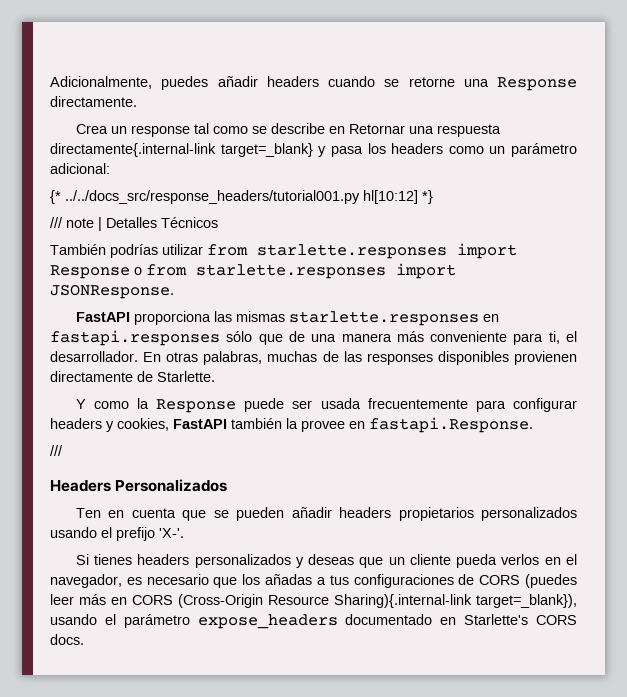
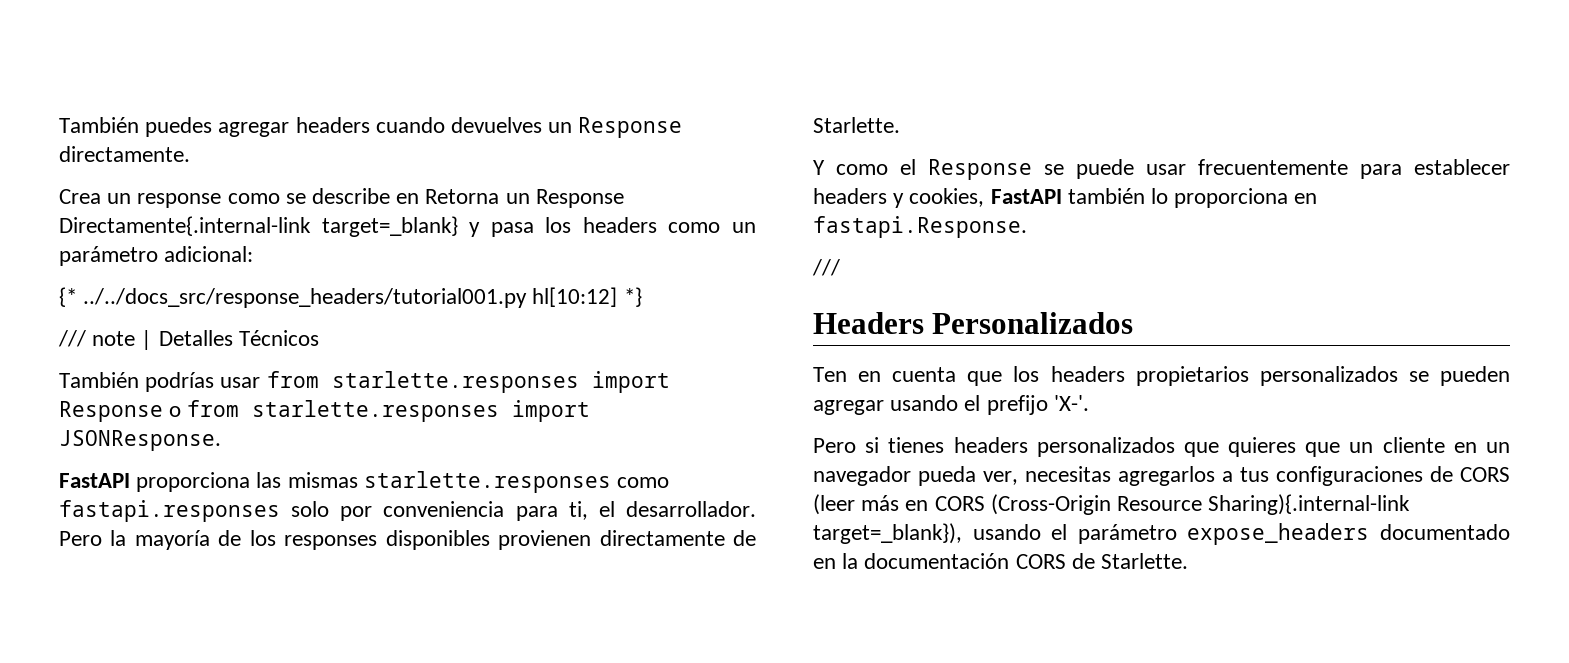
[50,76,489,90] Adicionalmente, puedes añadir headers cuando se retorne una -> [59,117,573,137] También puedes agregar headers cuando devuelves un
[193,123,209,134] tal -> (222, 200) none
[348,124,501,137] [50,143,216,157] Retornar una respuesta directamente{.internal-link -> [425,189,624,208] [59,216,311,236] Retorna un Response Directamente{.internal-link
[162,244,203,255] utilizar -> [220,377,261,388] usar
[482,314,499,322] [50,330,578,346] [50,351,362,365] en fastapi.responses sólo que de una manera más conveniente para ti, el desarrollador. En otras palabras, muchas de las -> [617,477,670,488] [59,500,756,522] [59,530,276,550] como fastapi.responses solo por conveniencia para ti, el desarrollador. Pero la mayoría de los
[136,398,361,413] la Response puede ser usada -> [900,159,1186,180] el Response se puede usar
[513,398,577,412] configurar -> [1414,159,1510,175] establecer
[286,418,345,432] la provee -> [1151,188,1289,208] lo proporciona
[213,507,577,521] se pueden añadir headers propietarios personalizados -> [1013,366,1510,386] [813,400,884,415] los headers propietarios personalizados se pueden agregar
[75,554,89,565] Si -> [813,437,880,453] Pero si
[295,554,355,568] y deseas -> [1183,437,1297,457] que quieres
[456,554,578,568] [50,574,313,588] pueda verlos en el navegador, es necesario que los añadas -> [1453,442,1510,453] [813,466,1215,486] en un navegador pueda ver, necesitas agregarlos
[525,574,577,588] [50,594,74,605] (puedes leer -> [813,494,855,515] (leer
[464,614,577,625] [50,634,84,645] Starlette's CORS docs. -> [842,553,1189,569] la documentación CORS de Starlette.

